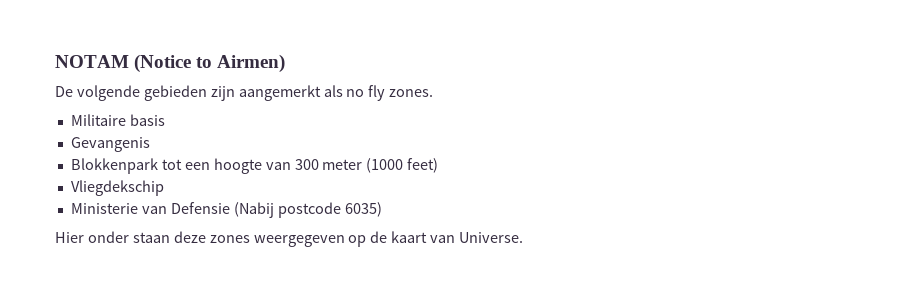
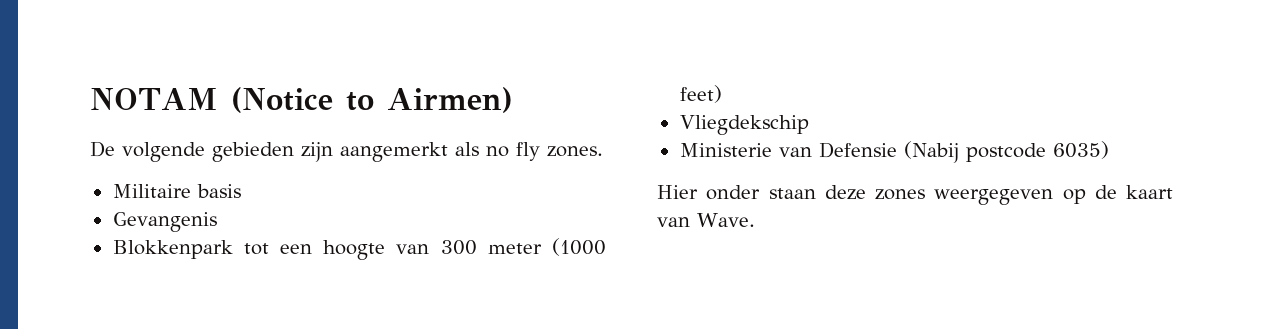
[459,232,524,243] Universe. -> [697,213,755,227] Wave.

